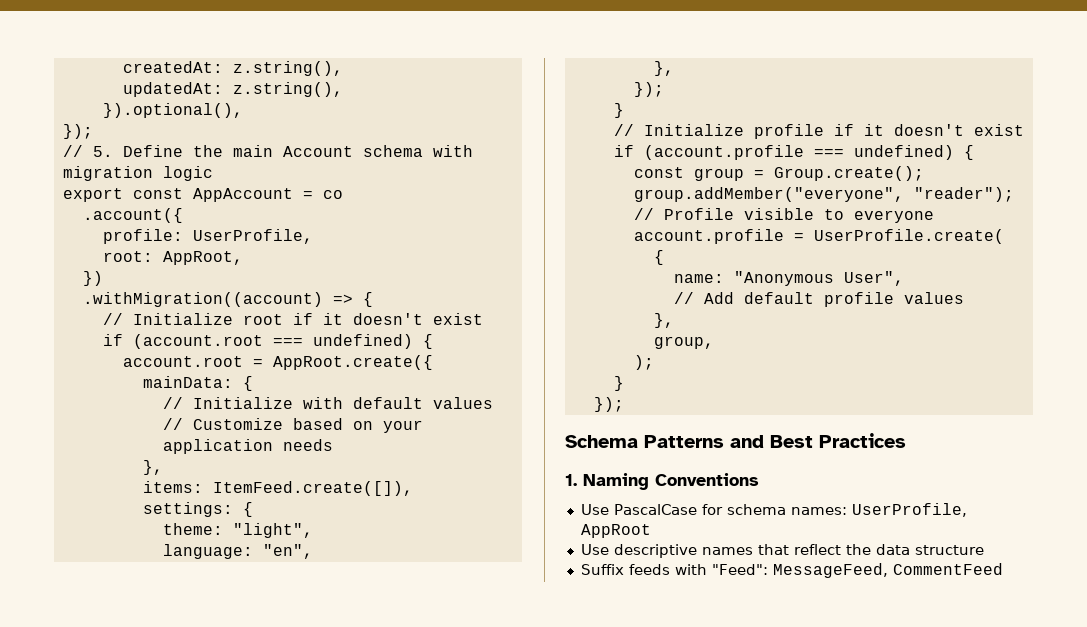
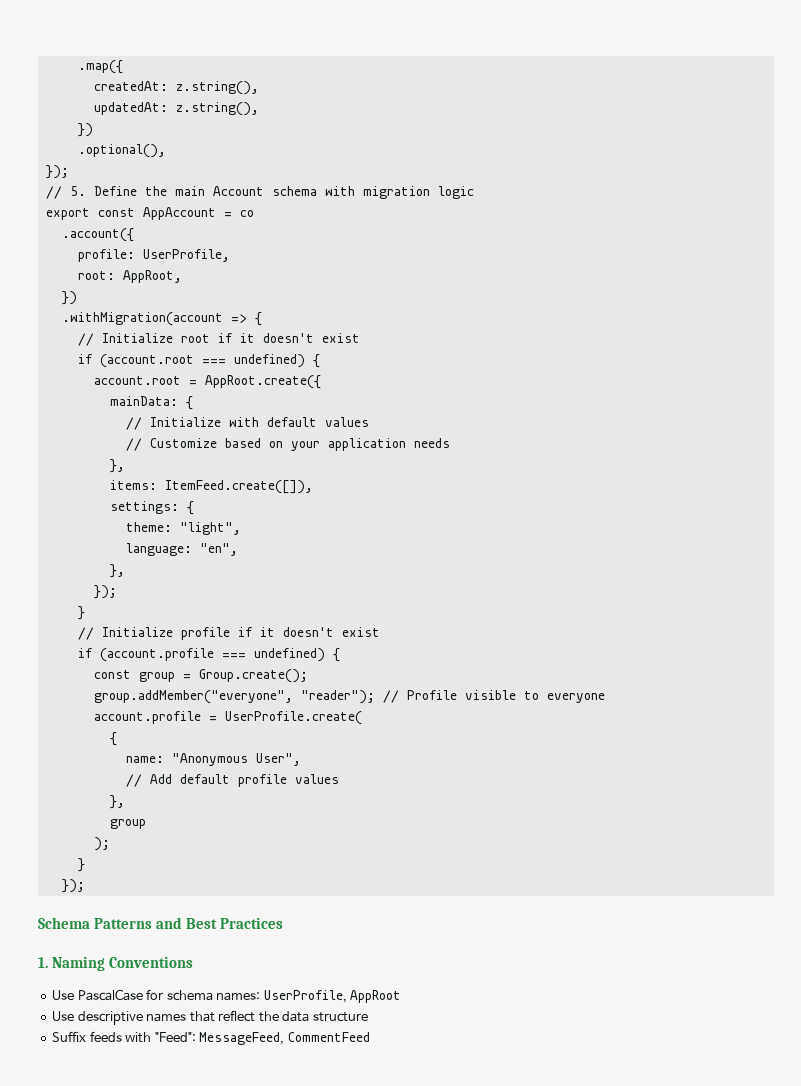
(122, 67) none -> [77,60,123,74] .map({ //
[102,103,243,118] }).optional(), -> [77,123,93,137] [77,144,166,158] }) // .optional(),
[82,292,323,307] .withMigration((account) -> [61,312,223,326] .withMigration(account
[653,336,714,349] group, -> [109,819,146,829] group

